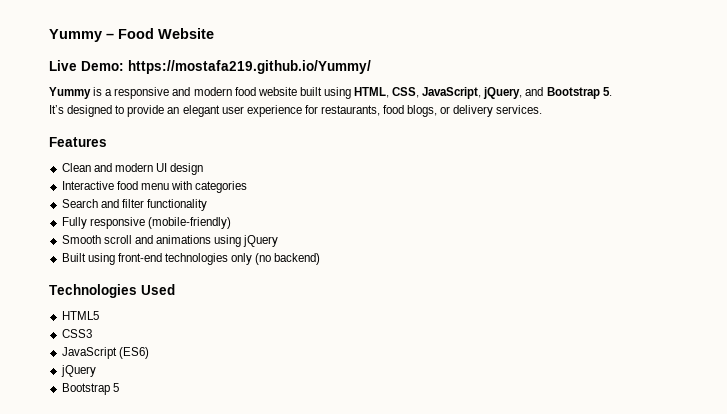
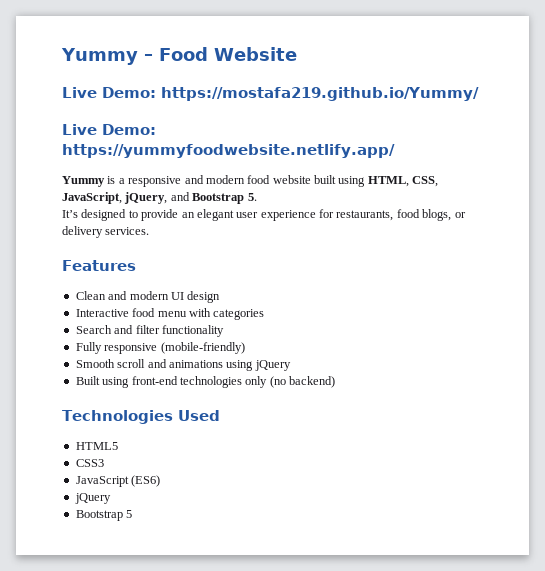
(371, 67) none -> [62,124,156,135] [62,144,395,158] // Live Demo: https://yummyfoodwebsite.netlify.app/

